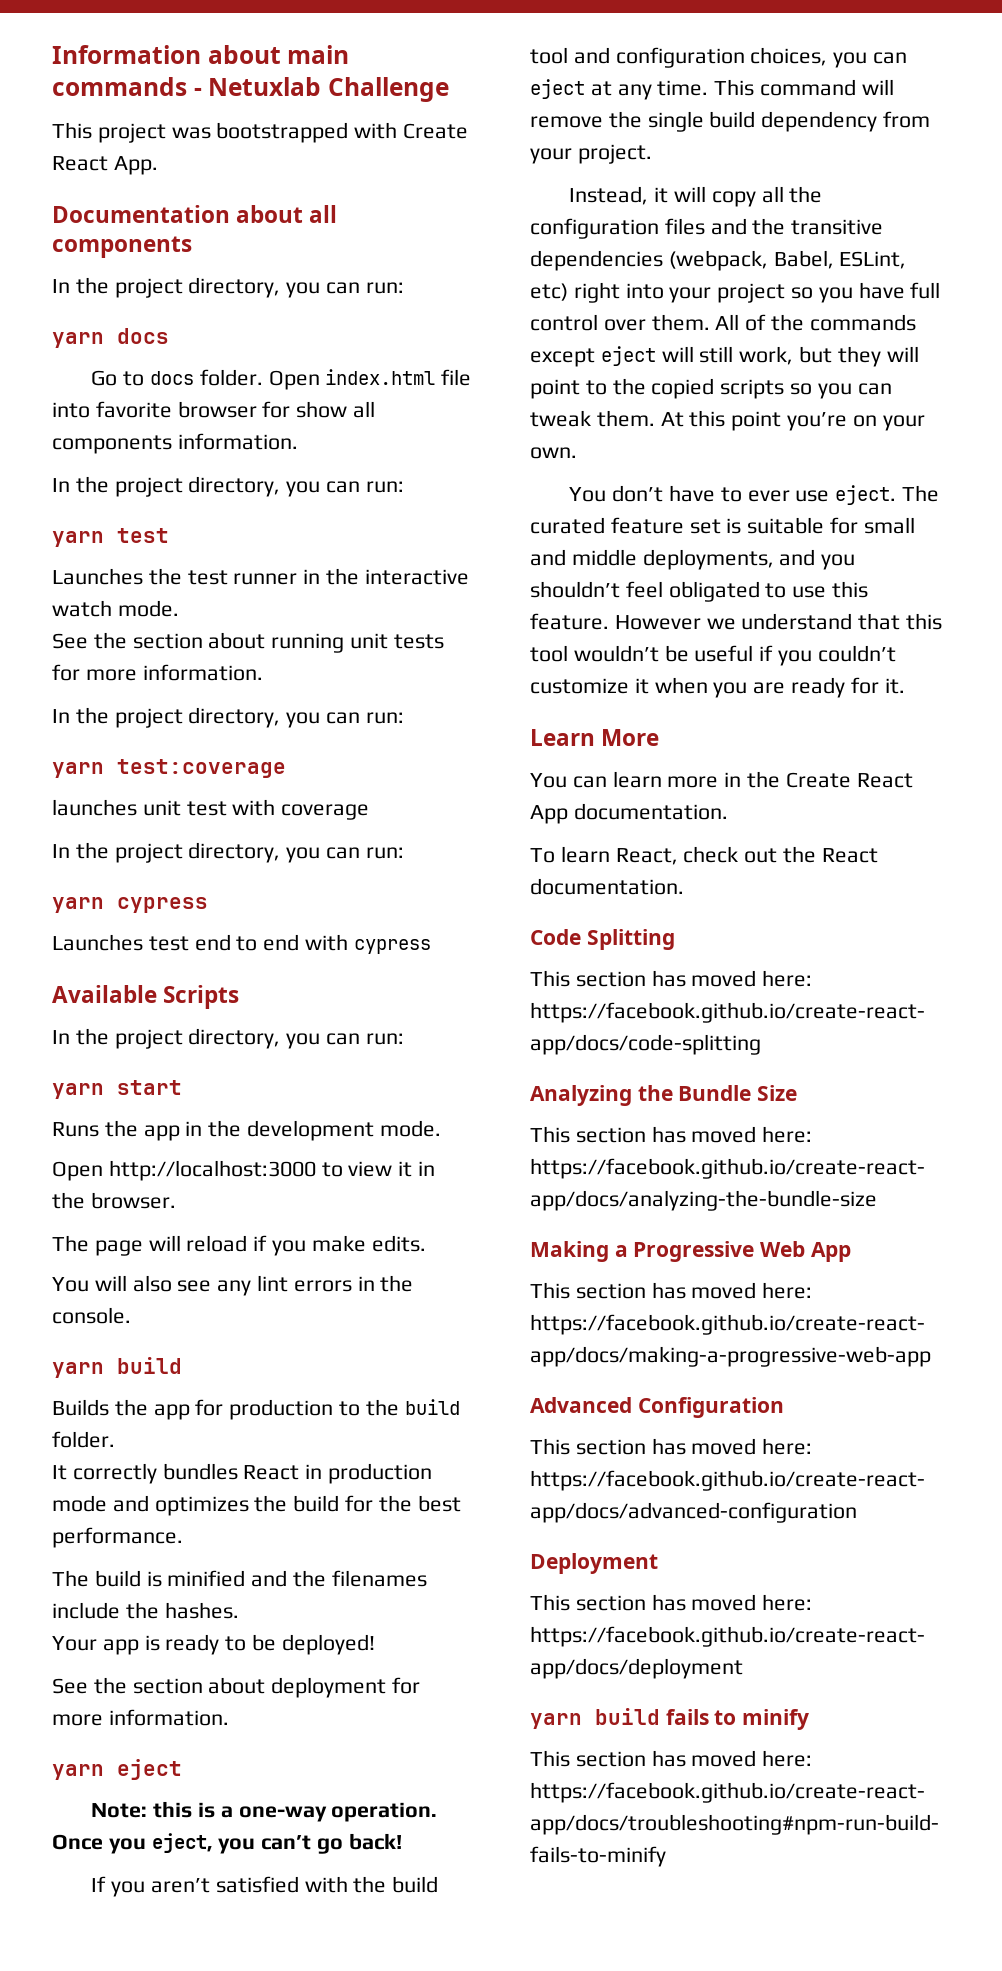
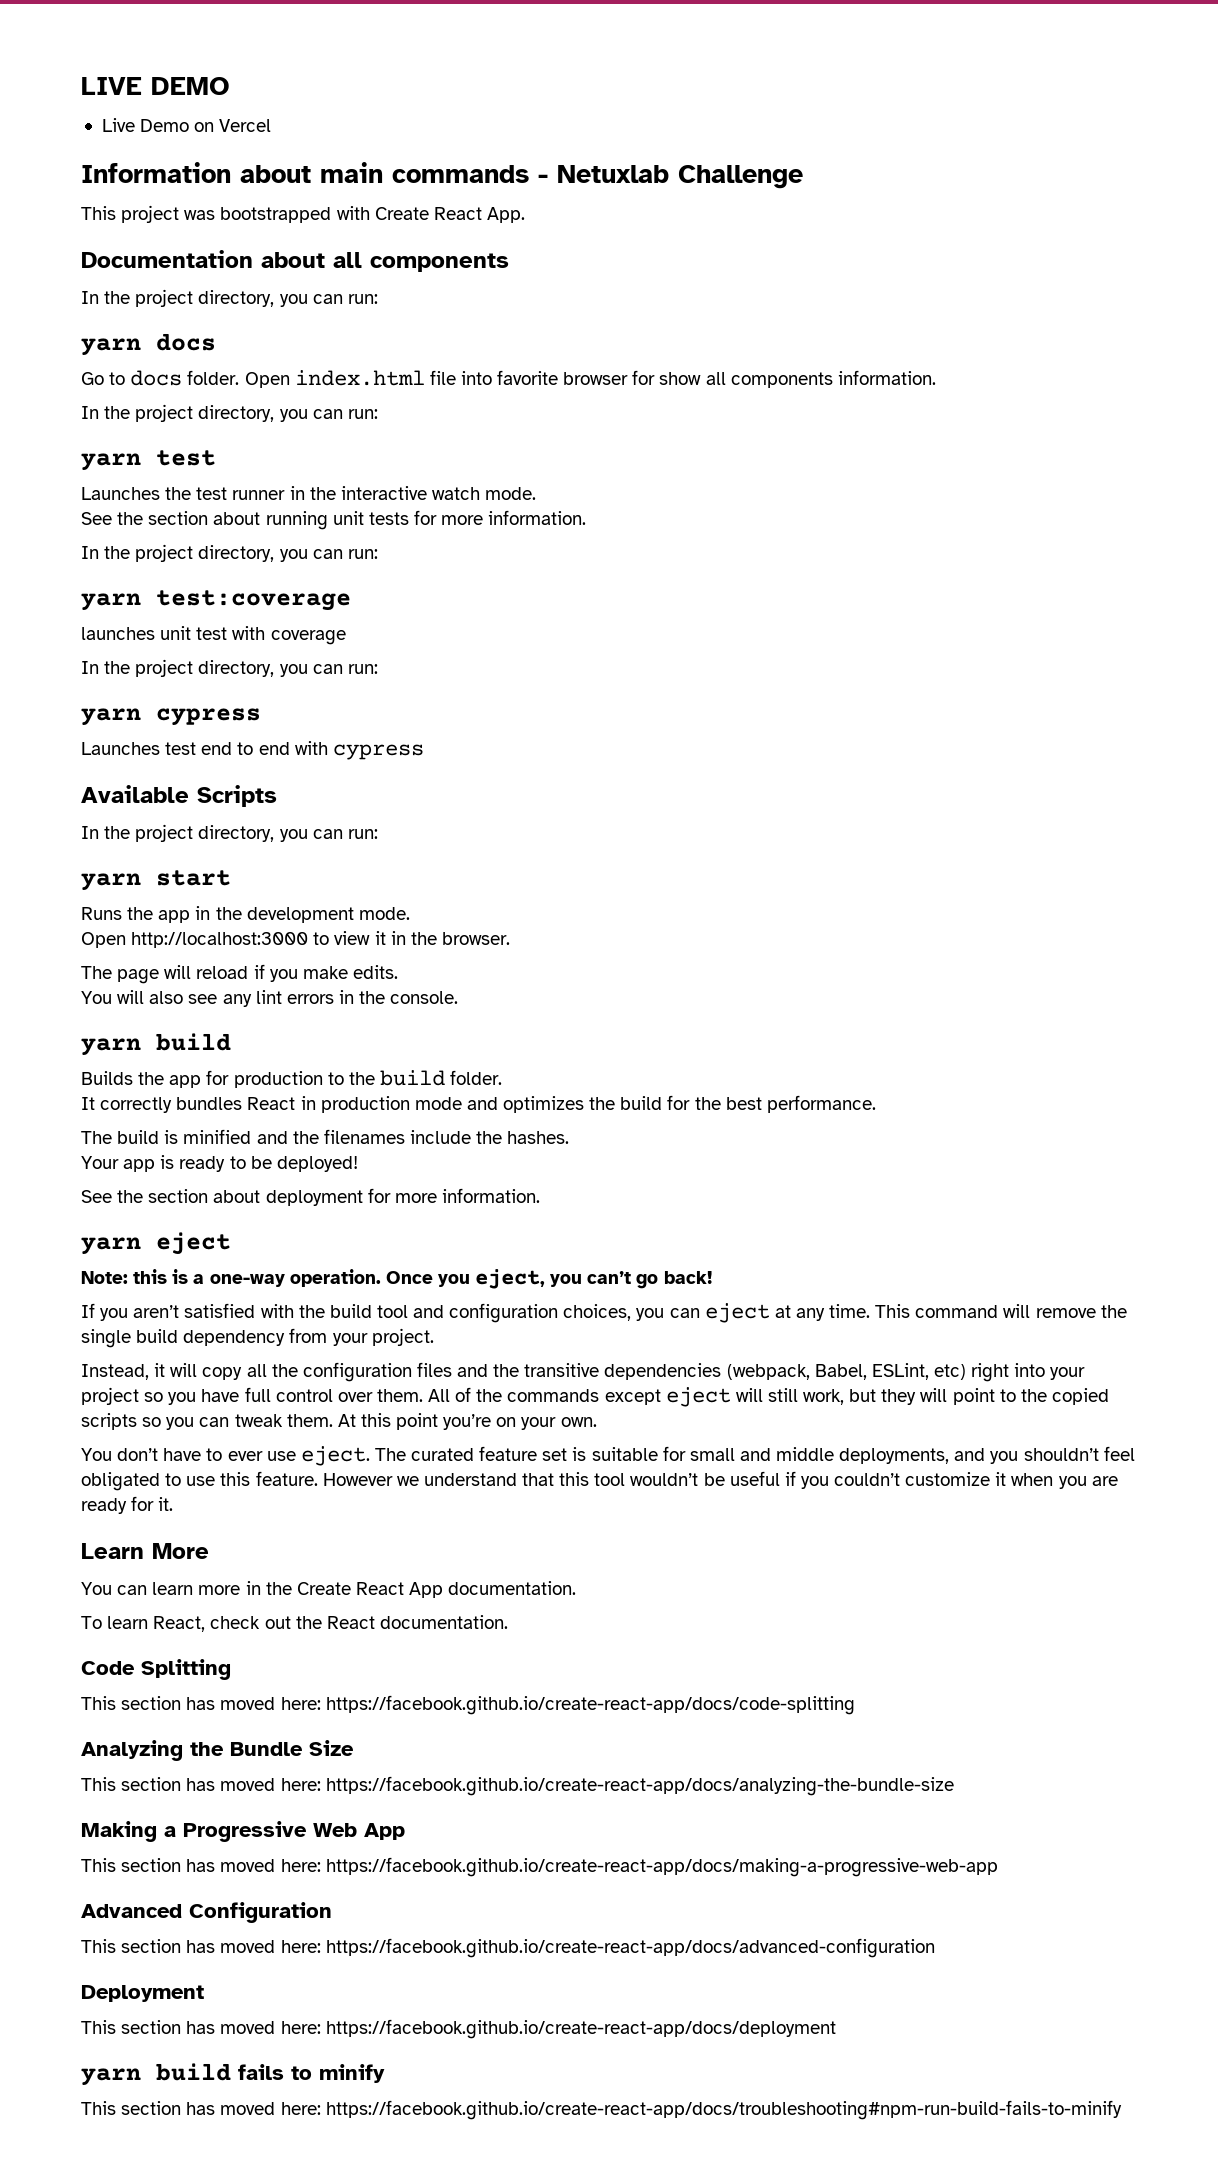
(52, 54) none -> [81,77,230,95] [101,118,272,132] LIVE DEMO // Live Demo on Vercel //

